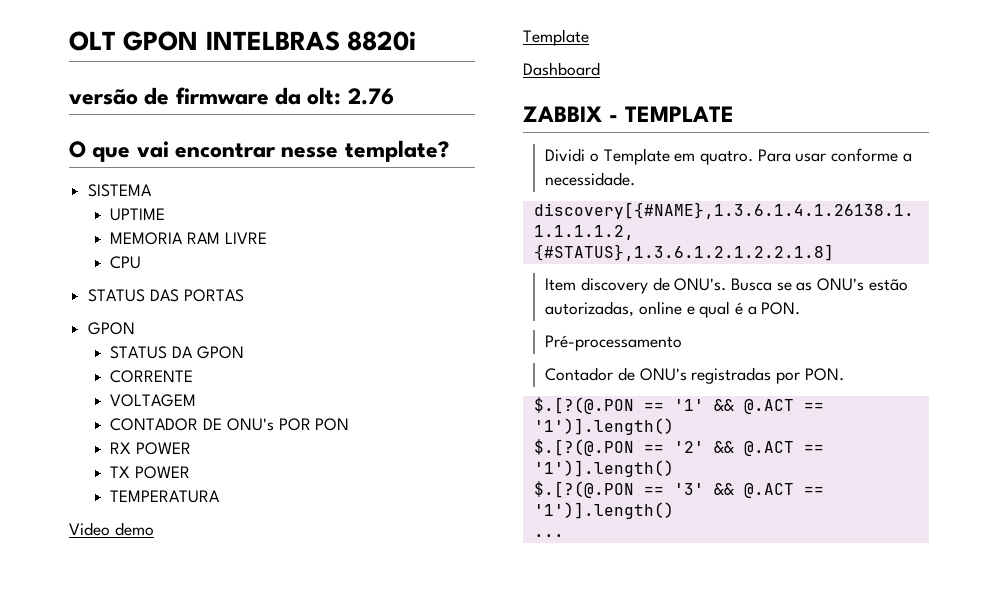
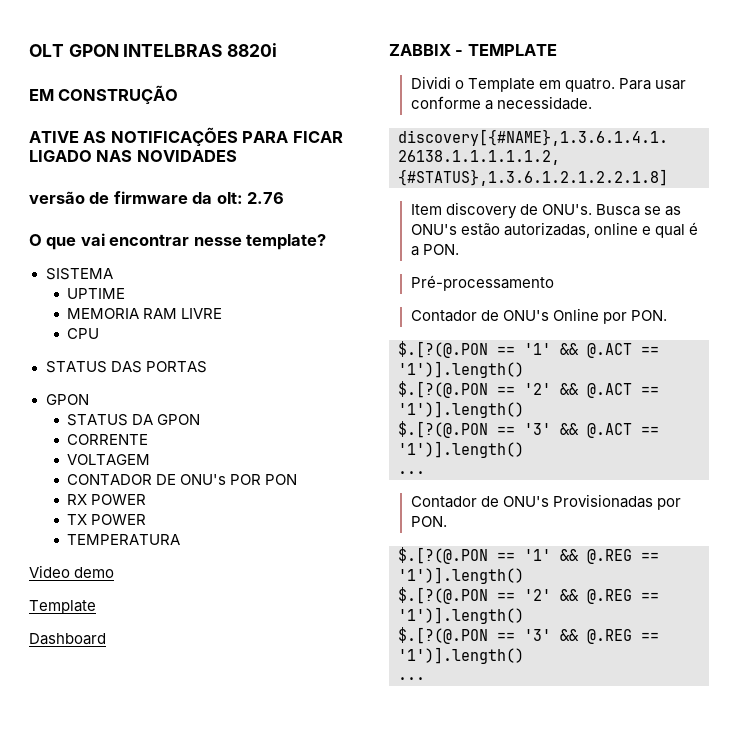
(417, 41) none -> [29,85,179,104] [29,127,343,146] [29,150,237,162] // EM CONSTRUÇÃO // ATIVE AS NOTIFICAÇÕES PARA FICAR LIGADO NAS NOVIDADES
[691,367,772,384] registradas -> [552,308,599,321] Online
(564, 535) none -> [410,494,681,510] [410,516,447,527] [398,547,659,564] [398,567,524,584] [398,587,659,604] [398,607,524,624] [398,627,659,644] [398,647,524,664] [398,677,425,680] // Contador de ONU's Provisionadas por PON. // $.[?(@.PON == '1' && @.REG == '1')].length() // $.[?(@.PON == '2' && @.REG == '1')].length() // $.[?(@.PON == '3' && @.REG == '1')].length() // ...

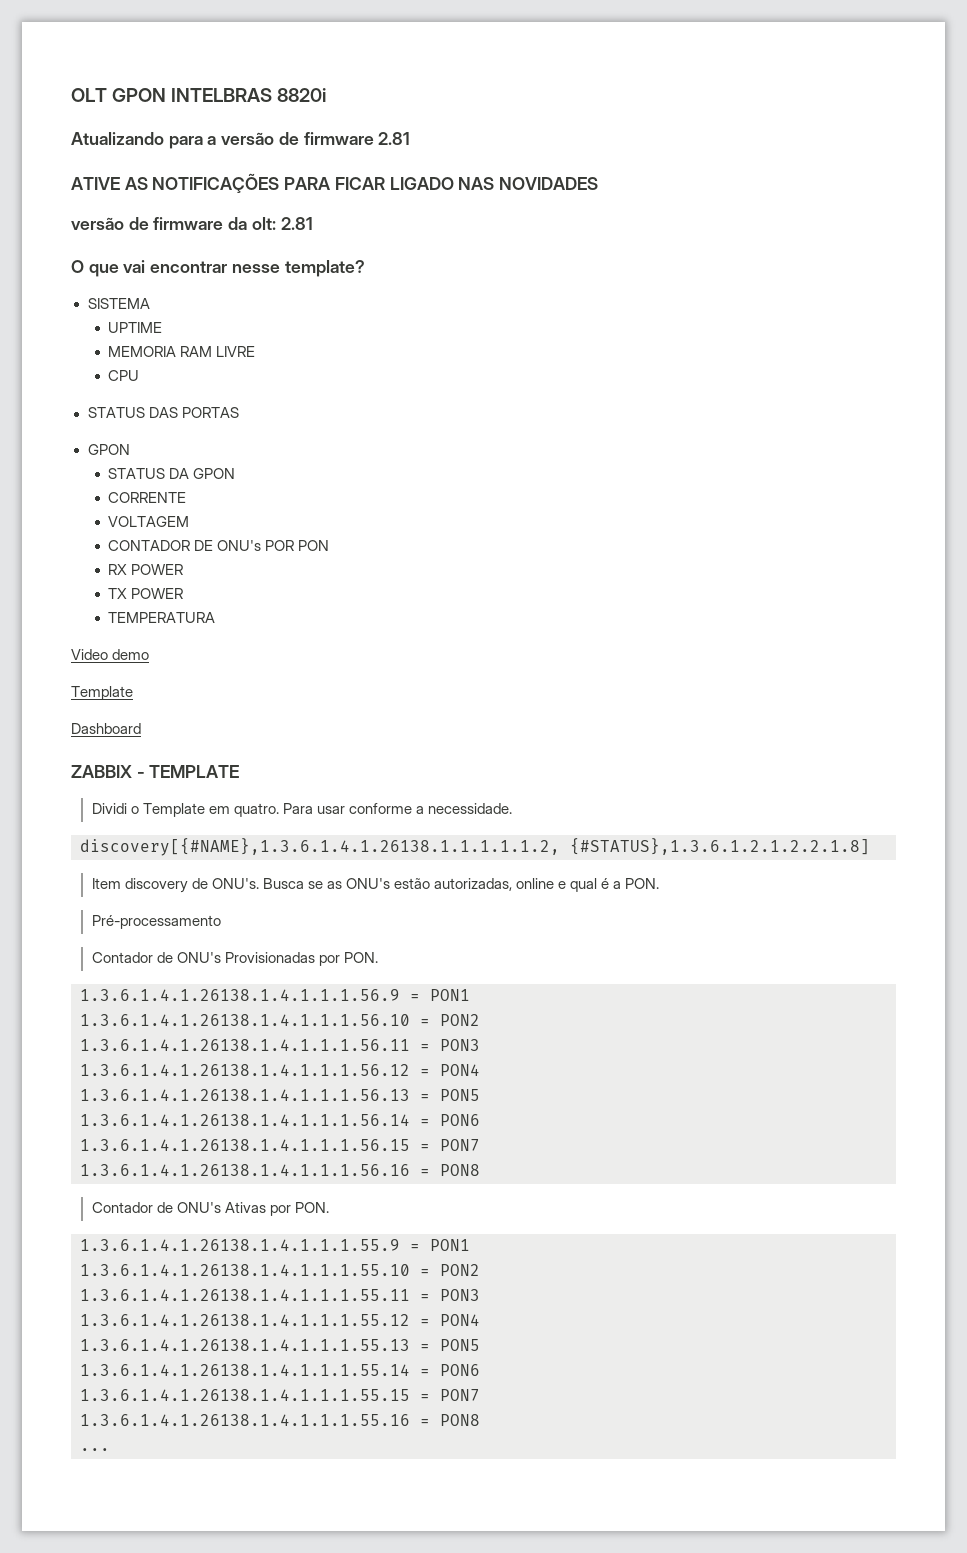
[29,85,179,104] EM CONSTRUÇÃO -> [71,132,411,149] Atualizando para a versão de firmware 2.81
[247,192,285,204] 2.76 -> [280,217,313,230] 2.81
[552,308,667,324] [398,341,659,358] [398,361,524,378] [398,381,659,398] [398,401,524,418] [398,421,659,438] [398,441,524,458] [398,471,425,474] [410,494,681,510] [410,516,447,527] [398,547,659,564] [398,567,524,584] [398,587,659,604] [398,607,524,624] [398,627,659,644] [398,647,524,664] Online por PON. // $.[?(@.PON == '1' && @.ACT == '1')].length() // $.[?(@.PON == '2' && @.ACT == '1')].length() // $.[?(@.PON == '3' && @.ACT == '1')].length() // ... // Contador de ONU's Provisionadas por PON. // $.[?(@.PON == '1' && @.REG == '1')].length() // $.[?(@.PON == '2' && @.REG == '1')].length() // $.[?(@.PON == '3' && @.REG == '1')].length() -> [224,952,378,966] [80,989,470,1001] [80,1014,480,1026] [80,1039,480,1051] [80,1064,480,1076] [80,1089,480,1101] [80,1114,480,1126] [80,1139,480,1151] [80,1164,480,1176] [91,1202,329,1216] [80,1239,470,1251] [80,1264,480,1276] [80,1289,480,1301] [80,1314,480,1326] [80,1339,480,1351] [80,1364,480,1376] [80,1389,480,1401] [80,1414,480,1426] Provisionadas por PON. // 1.3.6.1.4.1.26138.1.4.1.1.1.56.9 = PON1 // 1.3.6.1.4.1.26138.1.4.1.1.1.56.10 = PON2 // 1.3.6.1.4.1.26138.1.4.1.1.1.56.11 = PON3 // 1.3.6.1.4.1.26138.1.4.1.1.1.56.12 = PON4 // 1.3.6.1.4.1.26138.1.4.1.1.1.56.13 = PON5 // 1.3.6.1.4.1.26138.1.4.1.1.1.56.14 = PON6 // 1.3.6.1.4.1.26138.1.4.1.1.1.56.15 = PON7 // 1.3.6.1.4.1.26138.1.4.1.1.1.56.16 = PON8 // Contador de ONU's Ativas por PON. // 1.3.6.1.4.1.26138.1.4.1.1.1.55.9 = PON1 // 1.3.6.1.4.1.26138.1.4.1.1.1.55.10 = PON2 // 1.3.6.1.4.1.26138.1.4.1.1.1.55.11 = PON3 // 1.3.6.1.4.1.26138.1.4.1.1.1.55.12 = PON4 // 1.3.6.1.4.1.26138.1.4.1.1.1.55.13 = PON5 // 1.3.6.1.4.1.26138.1.4.1.1.1.55.14 = PON6 // 1.3.6.1.4.1.26138.1.4.1.1.1.55.15 = PON7 // 1.3.6.1.4.1.26138.1.4.1.1.1.55.16 = PON8

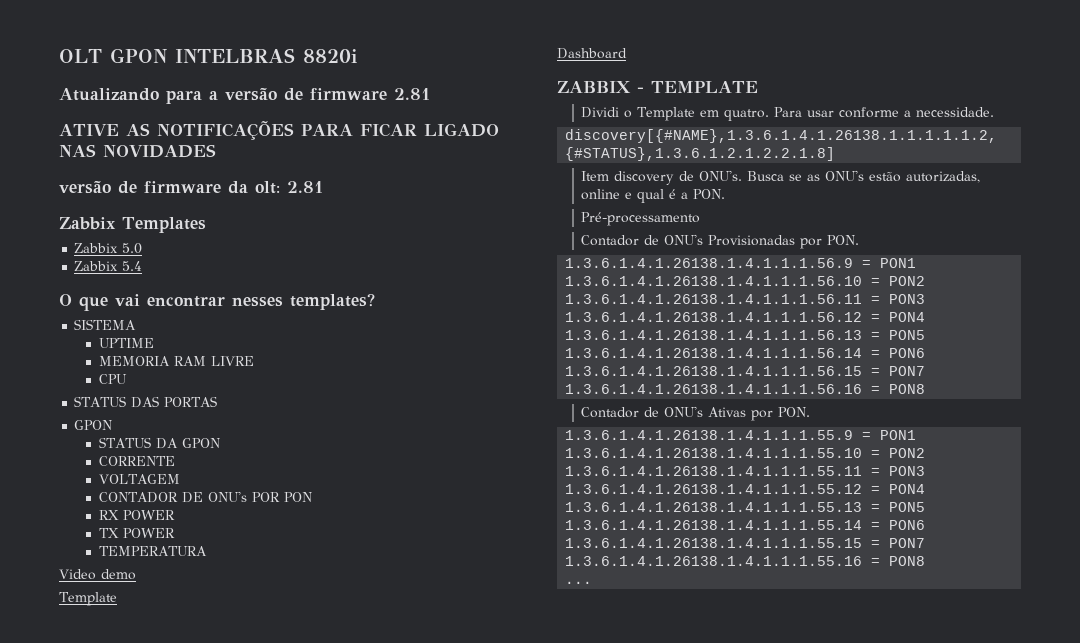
(313, 223) none -> [59,217,206,233] [74,243,143,254] [74,261,143,271] // Zabbix Templates // Zabbix 5.0 // Zabbix 5.4
[231,260,365,277] nesse template? -> [232,293,375,310] nesses templates?

